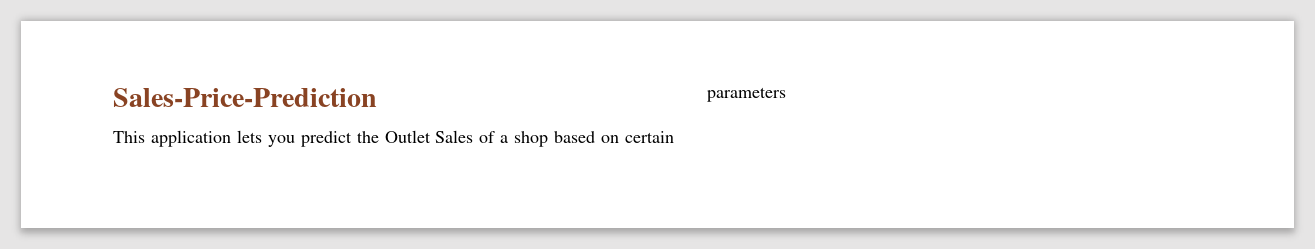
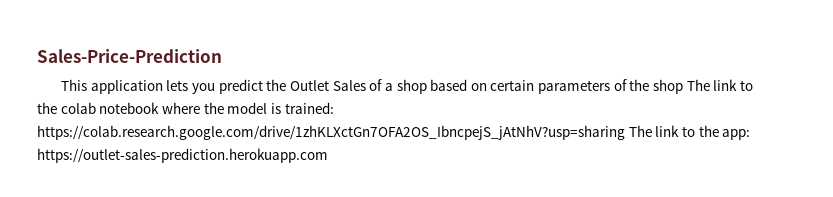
(786, 94) none -> [613,79,753,94] [37,102,334,114] [37,125,751,140] [37,148,328,163] of the shop The link to the colab notebook where the model is trained: https://colab.research.google.com/drive/1zhKLXctGn7OFA2OS_IbncpejS_jAtNhV?usp=sharing The link to the app: https://outlet-sales-prediction.herokuapp.com

